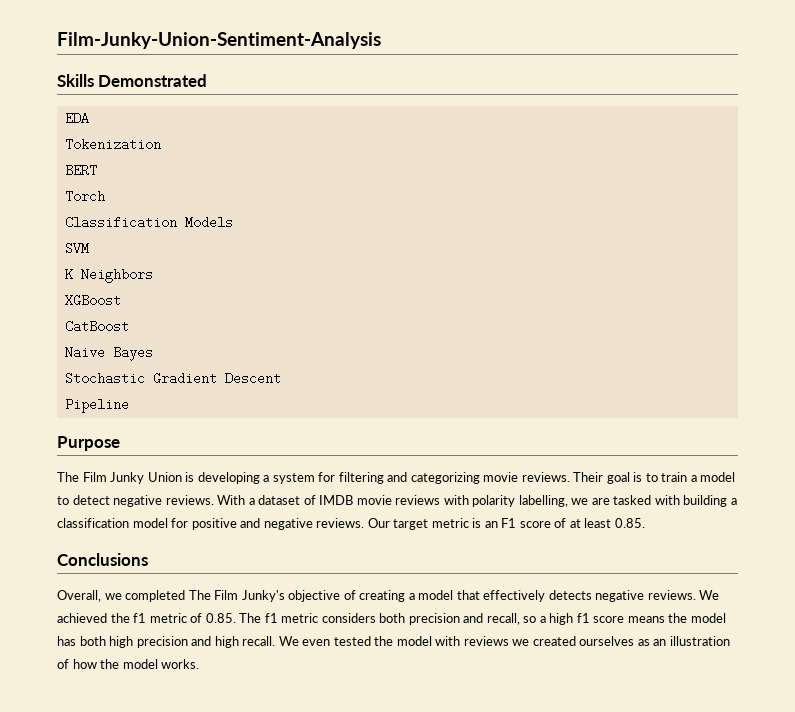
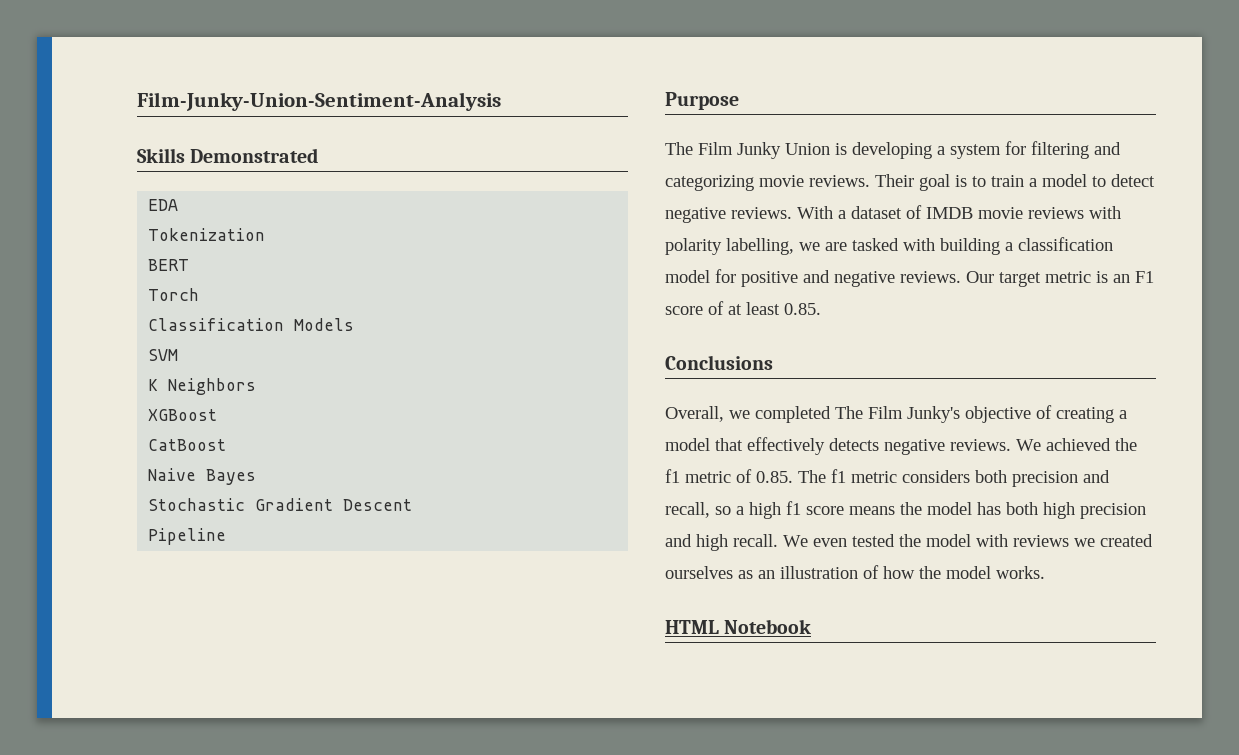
(200, 664) none -> [665,619,812,634] // HTML Notebook

